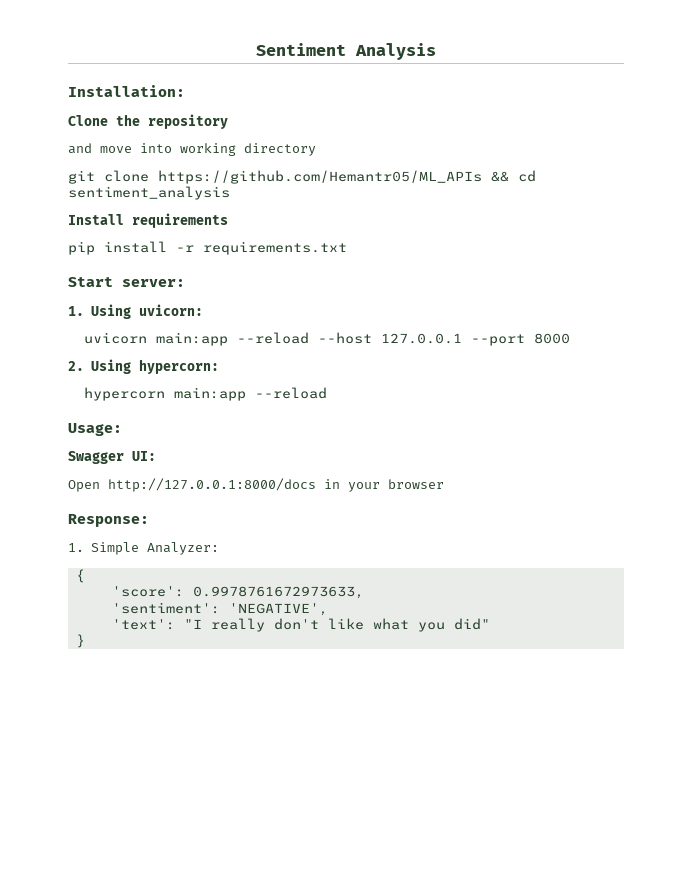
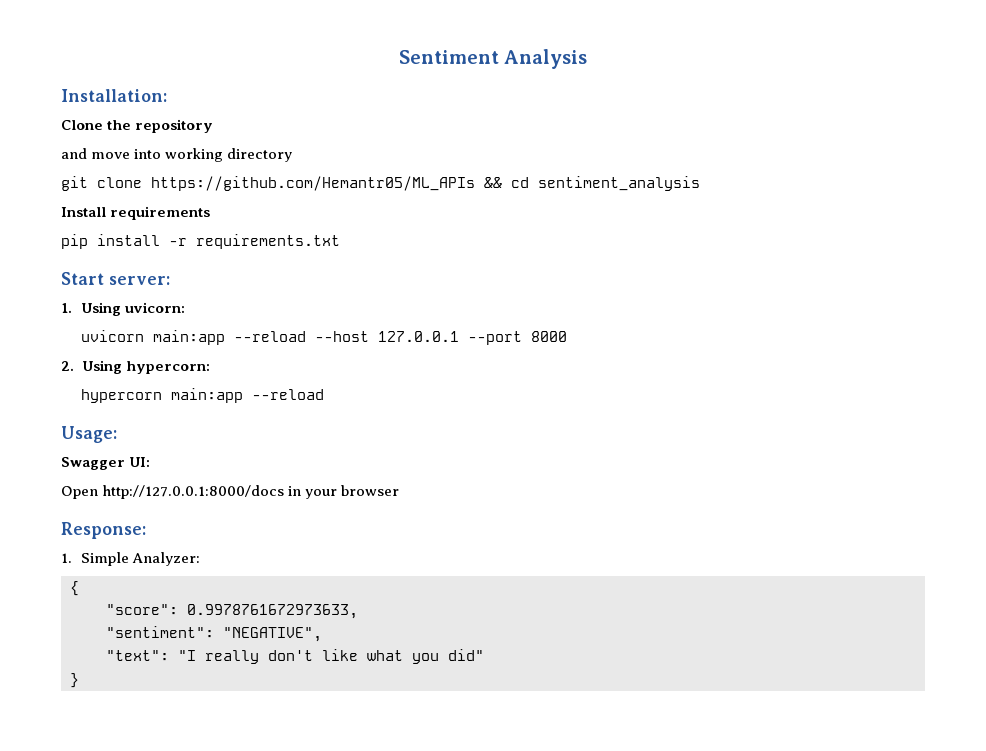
[111,586,184,597] 'score': -> [106,604,178,615] "score":
[111,602,328,616] [111,619,175,630] 'sentiment': 'NEGATIVE', // 'text': -> [106,626,322,642] [106,650,169,661] "sentiment": "NEGATIVE", // "text":

